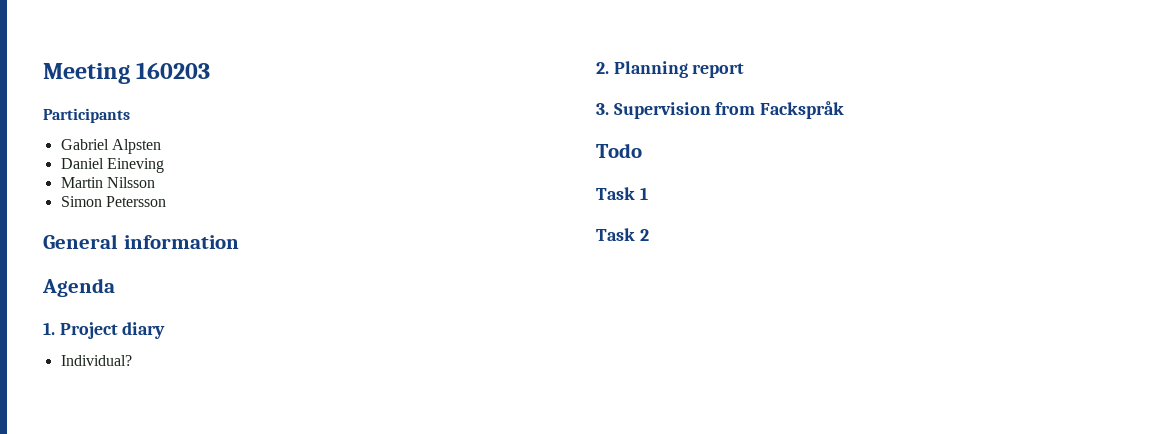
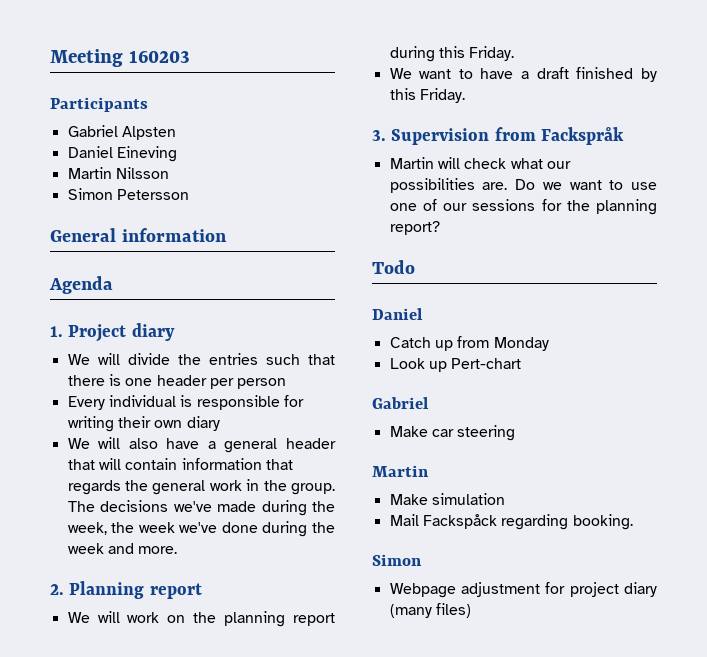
[60,355,132,366] [596,61,745,78] [596,101,845,119] [596,143,642,158] [596,187,648,200] [596,228,649,241] Individual? // 2. Planning report // 3. Supervision from Fackspråk // Todo // Task 1 // Task 2 -> [67,353,335,365] [67,374,287,389] [67,395,304,410] [67,416,220,432] [67,437,336,453] [67,458,293,470] [67,479,335,495] [67,500,335,516] [67,521,335,537] [67,543,178,554] [50,581,202,599] [67,611,335,627] [389,46,515,62] [389,67,657,82] [389,88,465,103] [372,127,625,145] [389,157,571,169] [389,178,657,193] [389,199,657,215] [389,221,440,235] [372,260,415,274] [372,308,423,320] [389,336,549,351] [389,358,522,372] [372,397,429,409] [389,425,516,441] [372,465,429,477] [389,493,505,505] [389,514,633,530] [372,554,422,566] [389,582,657,598] [389,603,471,618] We will divide the entries such that there is one header per person // Every individual is responsible for writing their own diary // We will also have a general header that will contain information that regards the general work in the group. The decisions we've made during the week, the week we've done during the week and more. // 2. Planning report // We will work on the planning report during this Friday. // We want to have a draft finished by this Friday. // 3. Supervision from Fackspråk // Martin will check what our possibilities are. Do we want to use one of our sessions for the planning report? // Todo // Daniel // Catch up from Monday // Look up Pert-chart // Gabriel // Make car steering // Martin // Make simulation // Mail Fackspåck regarding booking. // Simon // Webpage adjustment for project diary (many files)

